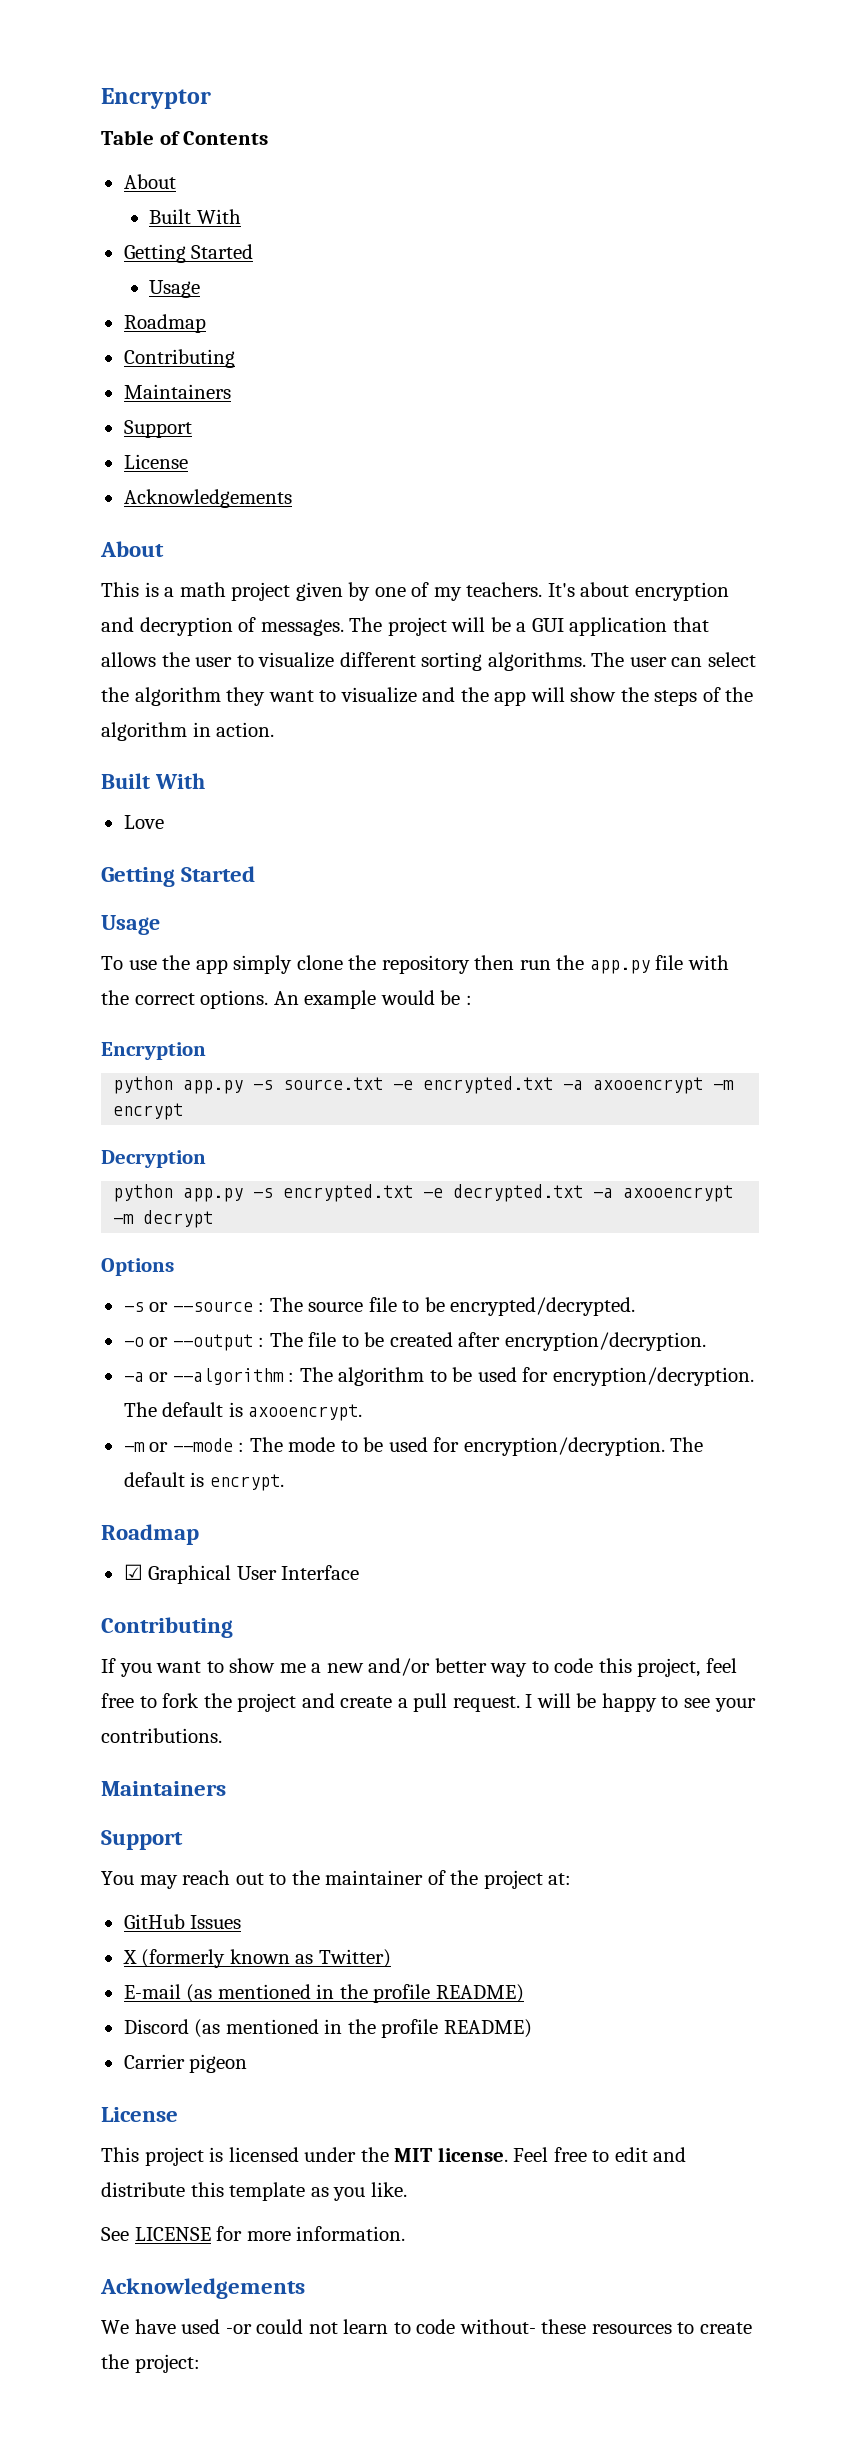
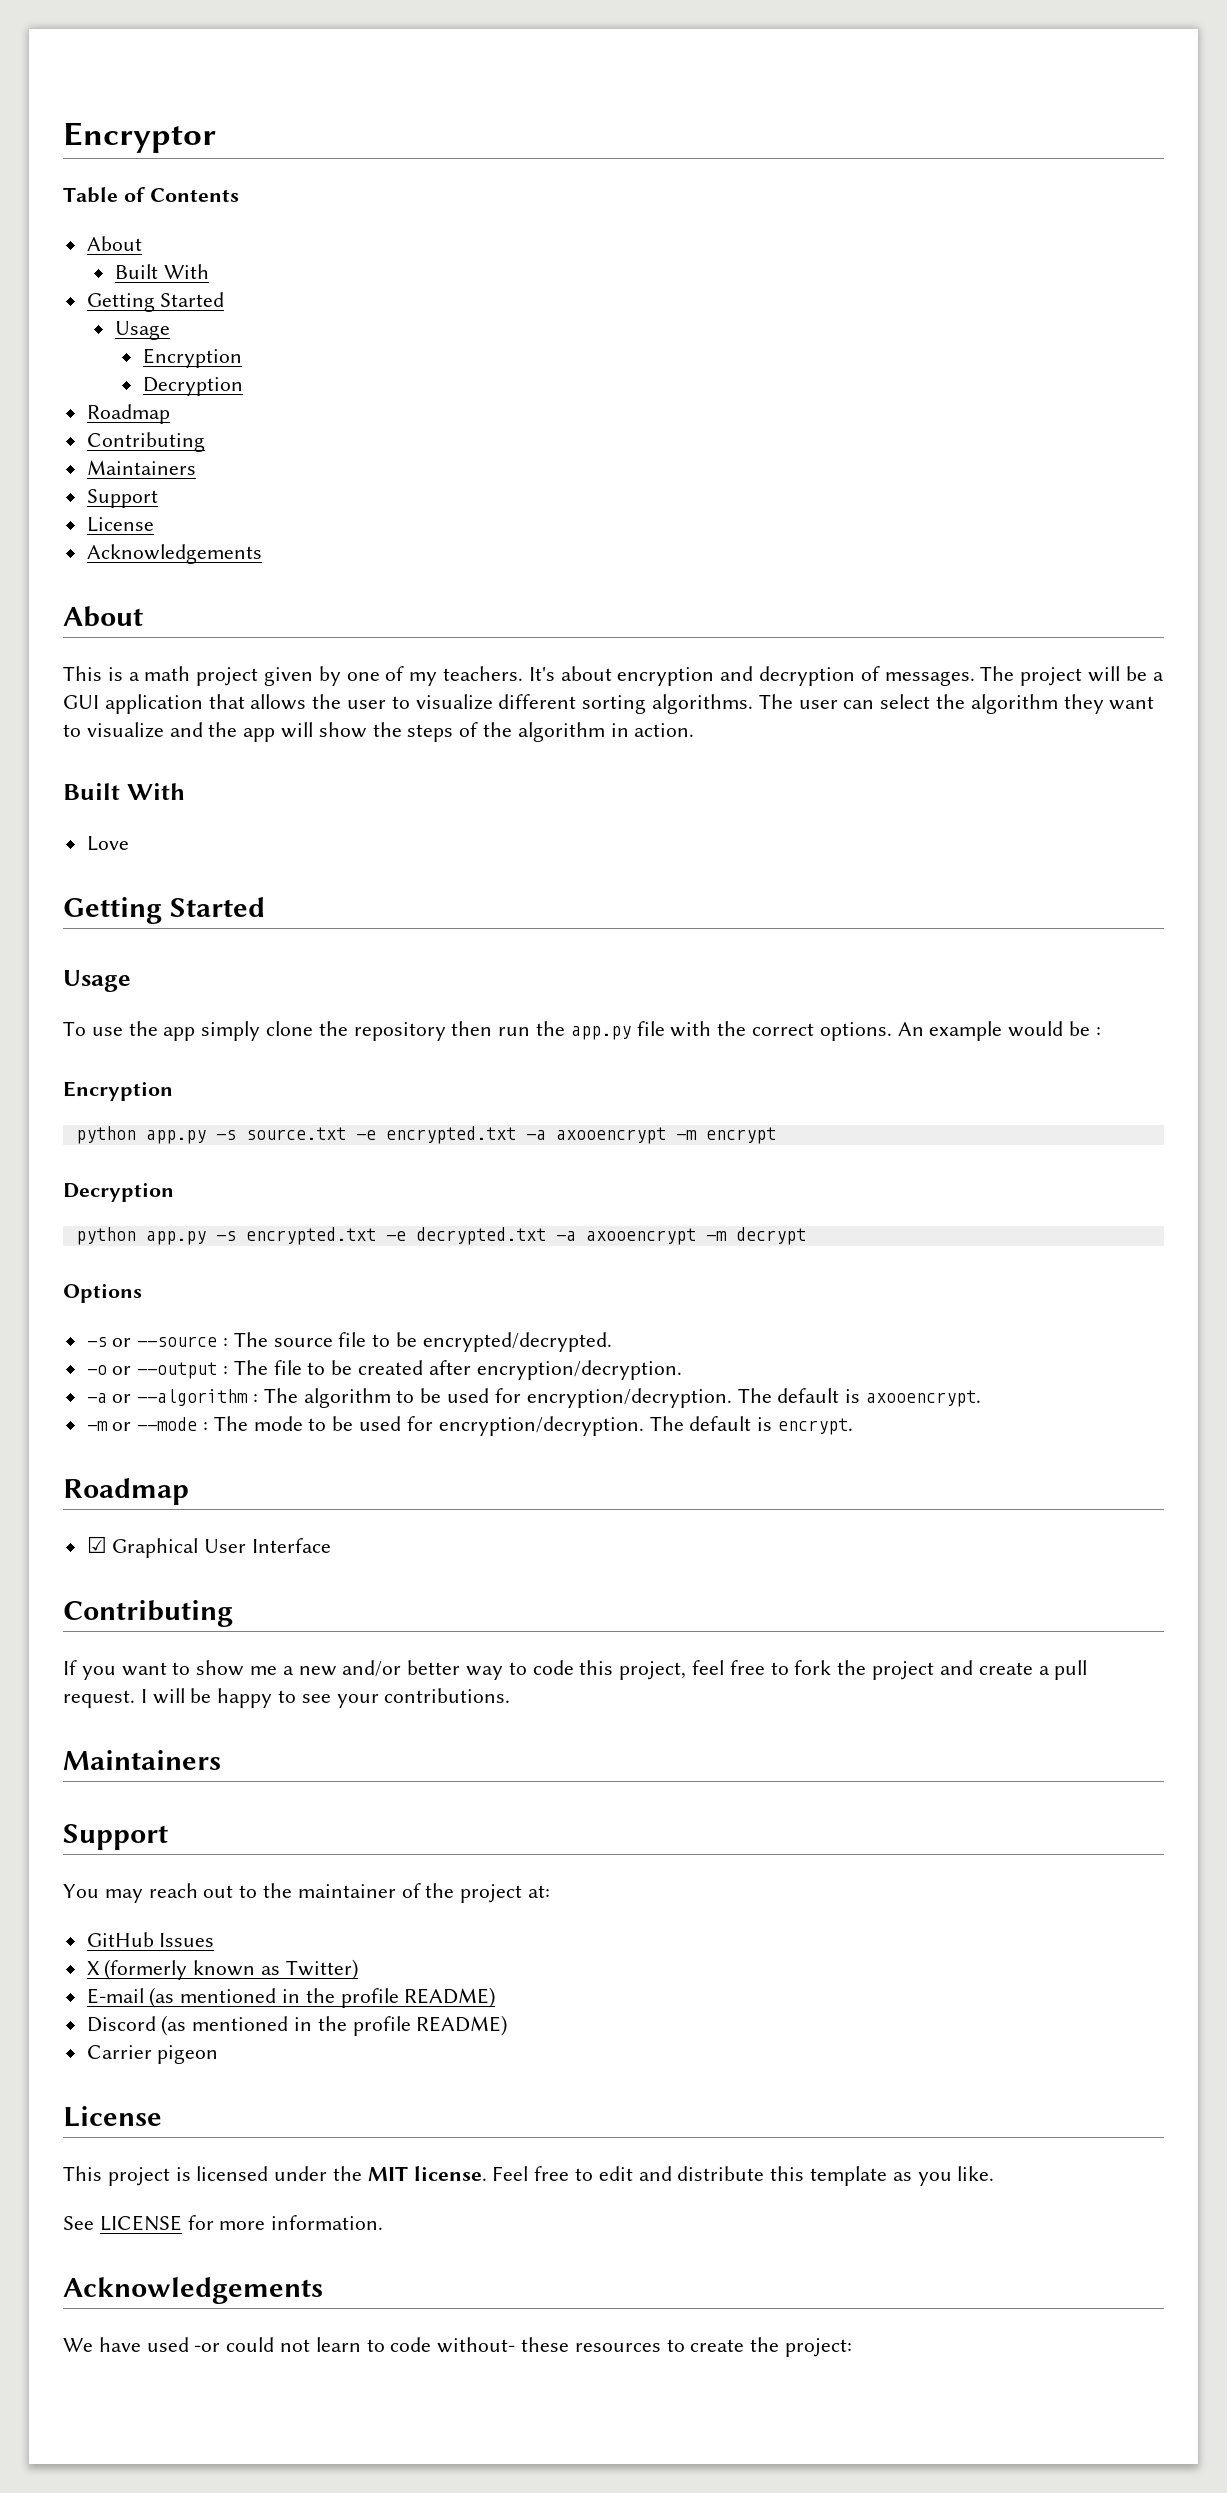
(201, 289) none -> [142,348,242,368] [142,377,243,396] // Encryption // Decryption

